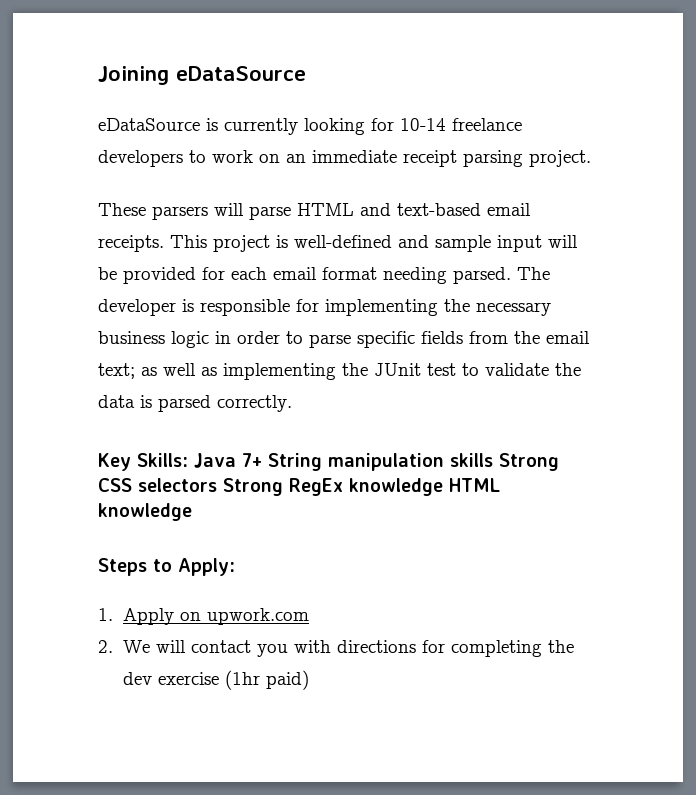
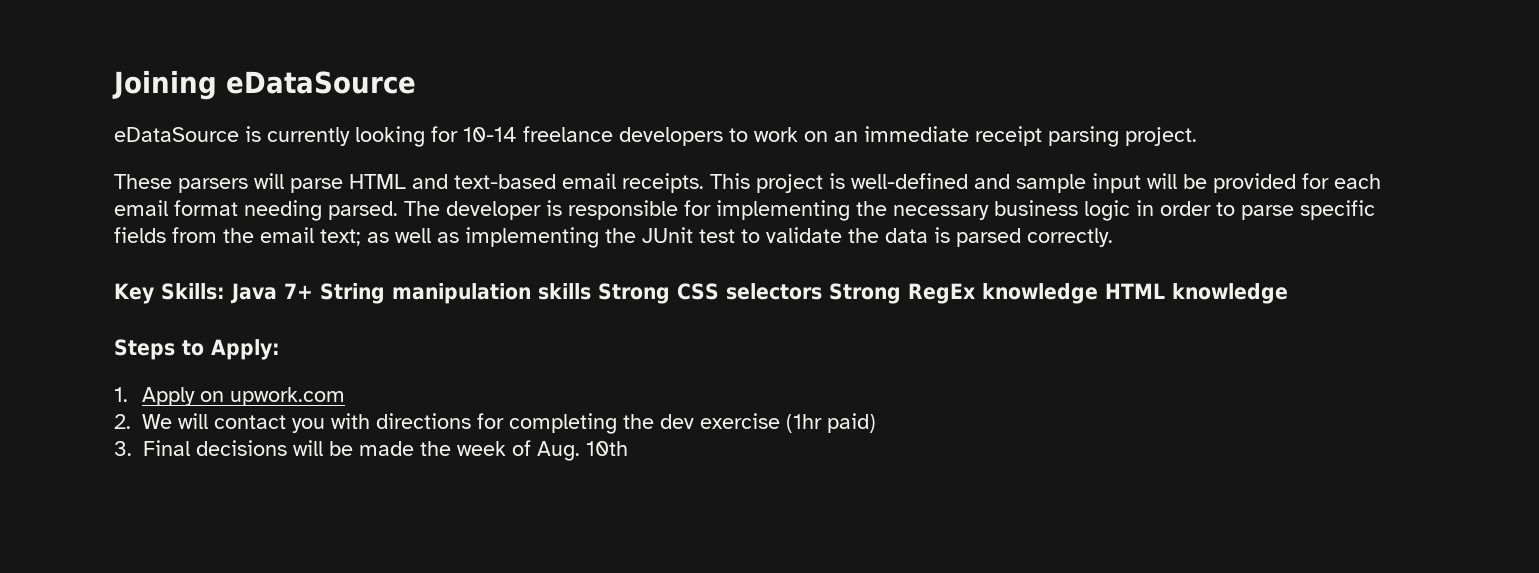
(309, 680) none -> [114,440,628,461] // 3. Final decisions will be made the week of Aug. 10th

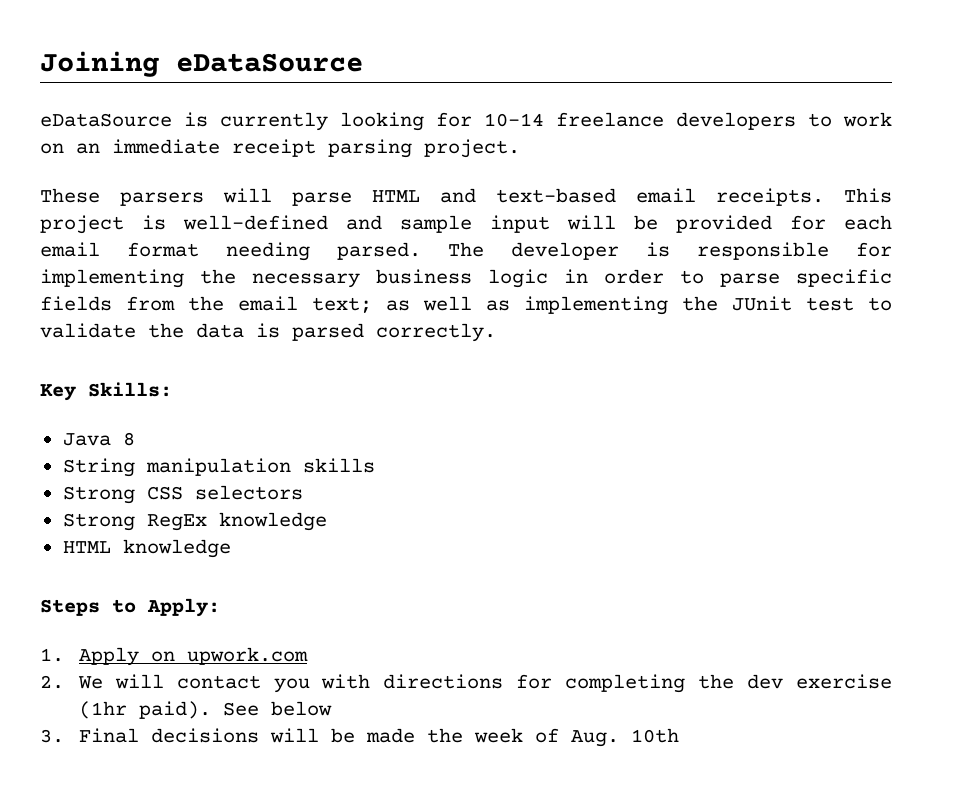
[230,283,313,304] Java 7+ -> [62,432,135,446] // Java 8 //
(591, 291) none -> (375, 465) //
(822, 291) none -> (303, 492) //
(1098, 293) none -> (327, 521) //
[827,413,876,433] paid) -> [138,701,332,719] paid). See below

